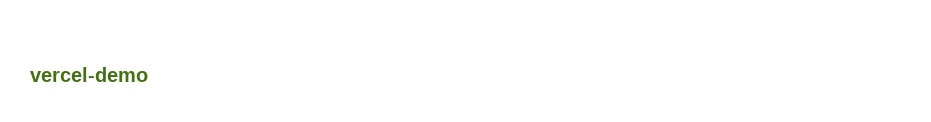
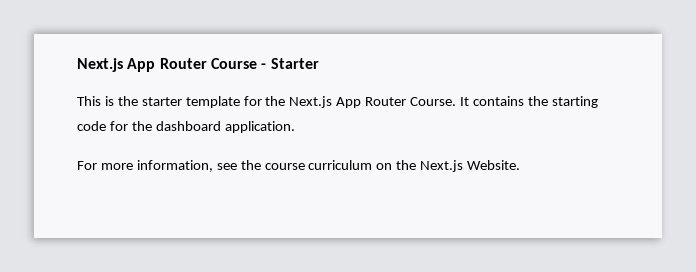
[30,67,148,82] vercel-demo -> [77,58,319,72] [77,96,598,108] [77,121,295,133] [77,160,521,172] Next.js App Router Course - Starter // This is the starter template for the Next.js App Router Course. It contains the starting code for the dashboard application. // For more information, see the course curriculum on the Next.js Website.

